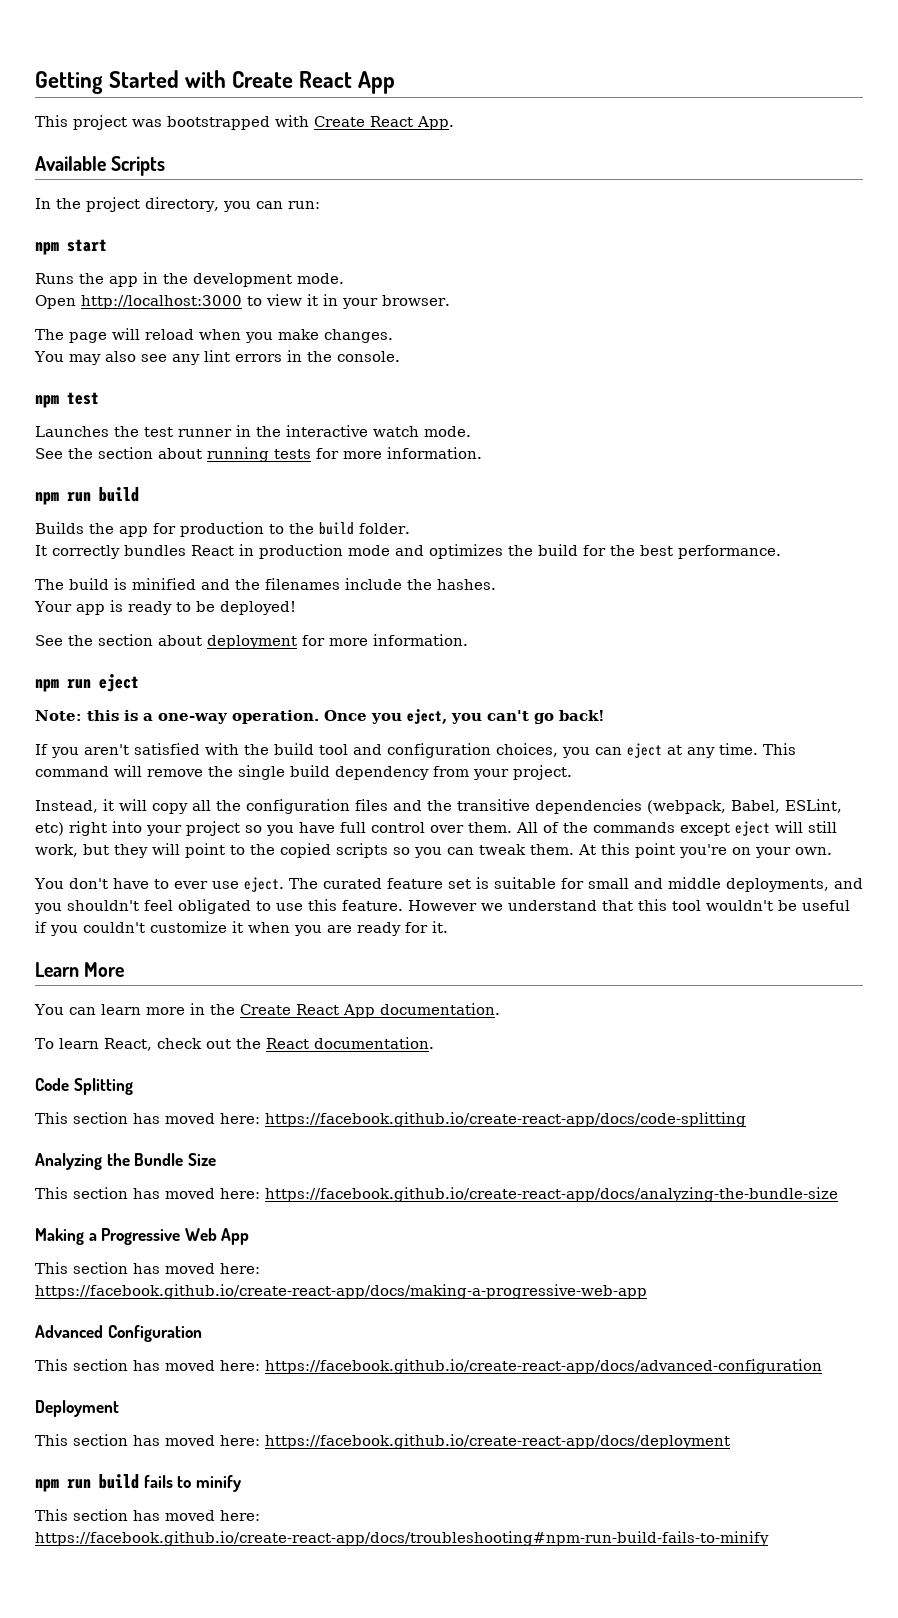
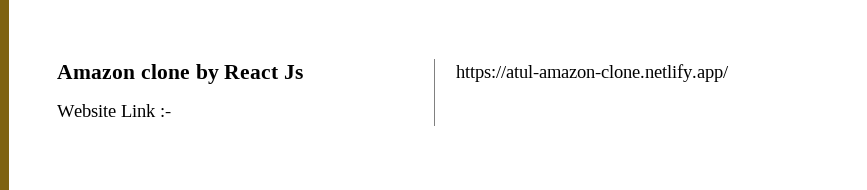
[35,70,396,94] [35,115,454,130] [35,156,166,176] [35,197,320,212] [35,239,107,255] [35,272,344,287] [35,294,450,309] [35,328,393,343] [34,350,400,365] [35,392,99,408] [35,425,471,437] [35,447,482,462] [35,487,139,505] [35,522,410,537] [35,544,781,559] [35,578,496,590] [34,600,296,615] [35,634,468,649] [35,674,139,692] [35,709,605,724] [35,743,796,758] [35,765,572,780] [35,799,842,814] [35,821,837,836] [35,843,832,858] [34,877,863,892] [34,899,850,914] [35,921,448,936] [35,962,125,977] [34,1003,500,1018] [35,1037,434,1051] [35,1078,133,1095] [35,1112,746,1127] [35,1153,216,1170] [35,1187,838,1202] [35,1228,250,1245] [35,1262,260,1274] [35,1284,647,1299] [35,1325,202,1342] [35,1359,822,1374] [35,1400,119,1417] [35,1434,730,1449] [35,1474,241,1492] [35,1509,260,1521] [35,1531,769,1546] Getting Started with Create React App // This project was bootstrapped with Create React App. // Available Scripts // In the project directory, you can run: // npm start // Runs the app in the development mode. // Open http://localhost:3000 to view it in your browser. // The page will reload when you make changes. // You may also see any lint errors in the console. // npm test // Launches the test runner in the interactive watch mode. // See the section about running tests for more information. // npm run build // Builds the app for production to the build folder. // It correctly bundles React in production mode and optimizes the build for the best performance. // The build is minified and the filenames include the hashes. // Your app is ready to be deployed! // See the section about deployment for more information. // npm run eject // Note: this is a one-way operation. Once you eject, you can't go back! // If you aren't satisfied with the build tool and configuration choices, you can eject at any time. This command will remove the single build dependency from your project. // Instead, it will copy all the configuration files and the transitive dependencies (webpack, Babel, ESLint, etc) right into your project so you have full control over them. All of the commands except eject will still work, but they will point to the copied scripts so you can tweak them. At this point you're on your own. // You don't have to ever use eject. The curated feature set is suitable for small and middle deployments, and you shouldn't feel obligated to use this feature. However we understand that this tool wouldn't be useful if you couldn't customize it when you are ready for it. // Learn More // You can learn more in the Create React App documentation. // To learn React, check out the React documentation. // Code Splitting // This section has moved here: https://facebook.github.io/create-react-app/docs/code-splitting // Analyzing the Bundle Size // This section has moved here: https://facebook.github.io/create-react-app/docs/analyzing-the-bundle-size // Making a Progressive Web App // This section has moved here: https://facebook.github.io/create-react-app/docs/making-a-progressive-web-app // Advanced Configuration // This section has moved here: https://facebook.github.io/create-react-app/docs/advanced-configuration // Deployment // This section has moved here: https://facebook.github.io/create-react-app/docs/deployment // npm run build fails to minify // This section has moved here: https://facebook.github.io/create-react-app/docs/troubleshooting#npm-run-build-fails-to-minify -> [57,64,304,84] [57,104,171,117] [456,64,729,82] Amazon clone by React Js // Website Link :- https://atul-amazon-clone.netlify.app/

